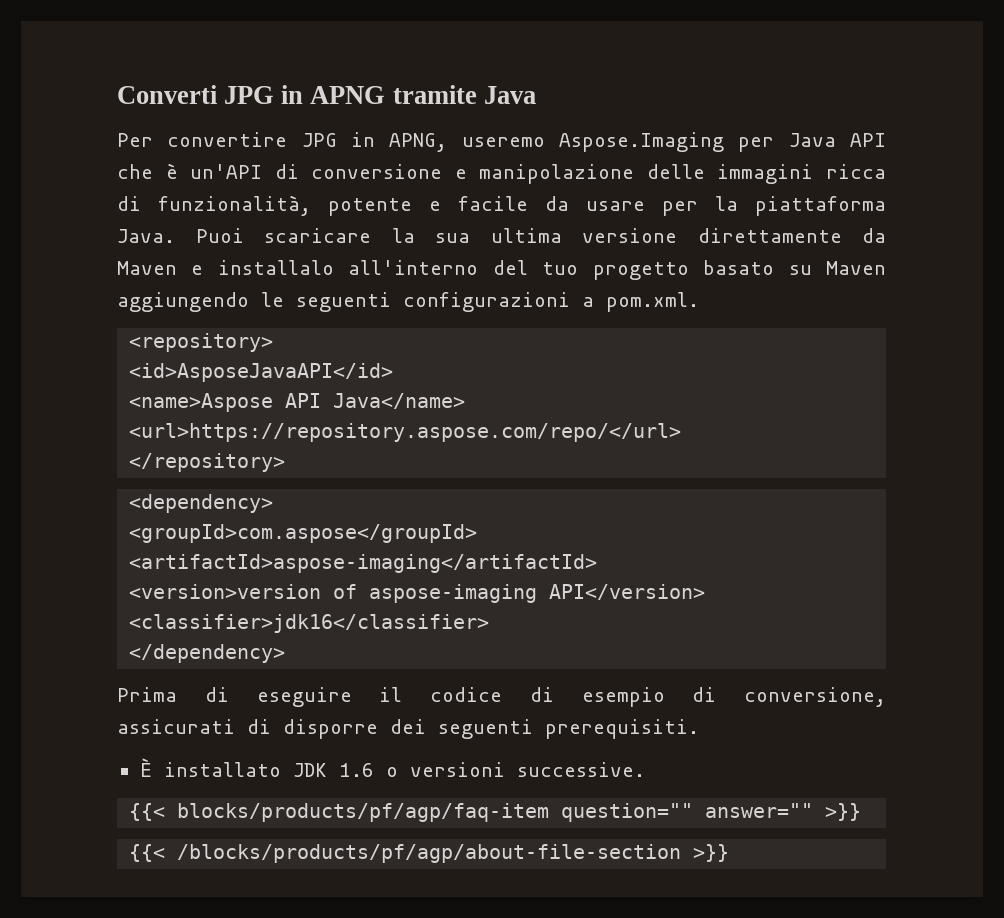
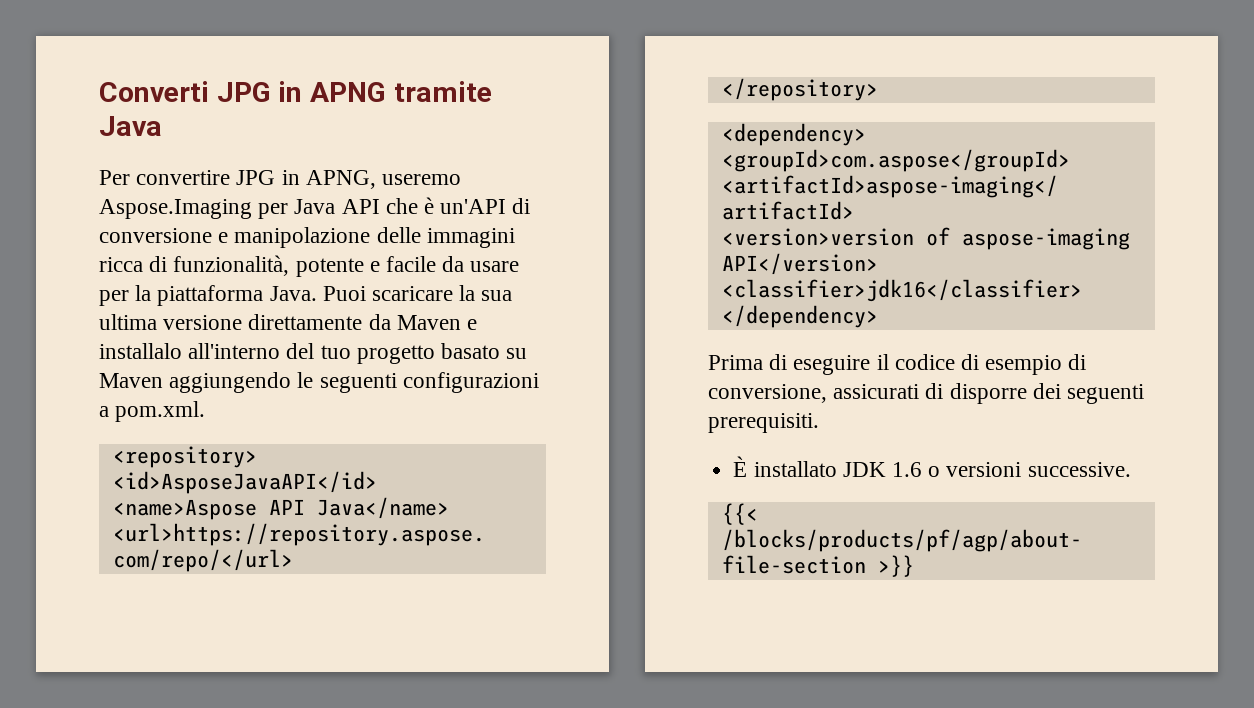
[129,803,862,822] // {{< blocks/products/pf/agp/faq-item question="" answer="" >}} -> (1131, 469) none

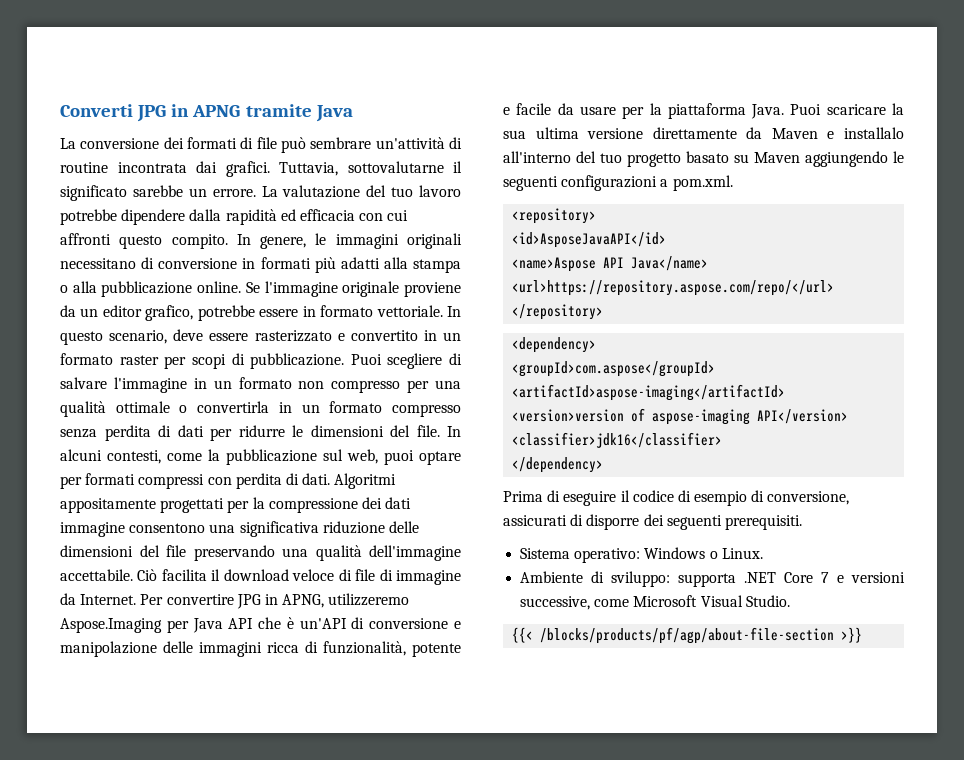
(162, 126) none -> [60,137,462,153] [60,161,462,177] [60,185,461,201] [60,209,409,225] [60,233,462,249] [60,257,461,273] [60,281,461,297] [60,305,462,321] [60,329,461,345] [60,353,462,369] [60,377,461,393] [60,401,461,417] [60,425,461,441] [60,449,461,465] [60,473,397,489] [60,497,412,513] [60,521,419,537] [60,545,461,561] [60,569,462,585] [60,593,137,605] La conversione dei formati di file può sembrare un'attività di routine incontrata dai grafici. Tuttavia, sottovalutarne il significato sarebbe un errore. La valutazione del tuo lavoro potrebbe dipendere dalla rapidità ed efficacia con cui affronti questo compito. In genere, le immagini originali necessitano di conversione in formati più adatti alla stampa o alla pubblicazione online. Se l'immagine originale proviene da un editor grafico, potrebbe essere in formato vettoriale. In questo scenario, deve essere rasterizzato e convertito in un formato raster per scopi di pubblicazione. Puoi scegliere di salvare l'immagine in un formato non compresso per una qualità ottimale o convertirla in un formato compresso senza perdita di dati per ridurre le dimensioni del file. In alcuni contesti, come la pubblicazione sul web, puoi optare per formati compressi con perdita di dati. Algoritmi appositamente progettati per la compressione dei dati immagine consentono una significativa riduzione delle dimensioni del file preservando una qualità dell'immagine accettabile. Ciò facilita il download veloce di file di immagine da Internet.
[382,174,462,185] useremo -> [328,593,410,606] utilizzeremo
[733,456,1131,477] È installato JDK 1.6 o versioni successive. -> [520,547,763,563] [520,571,905,587] [520,595,790,610] Sistema operativo: Windows o Linux. // Ambiente di sviluppo: supporta .NET Core 7 e versioni successive, come Microsoft Visual Studio.

